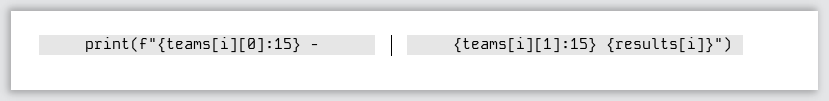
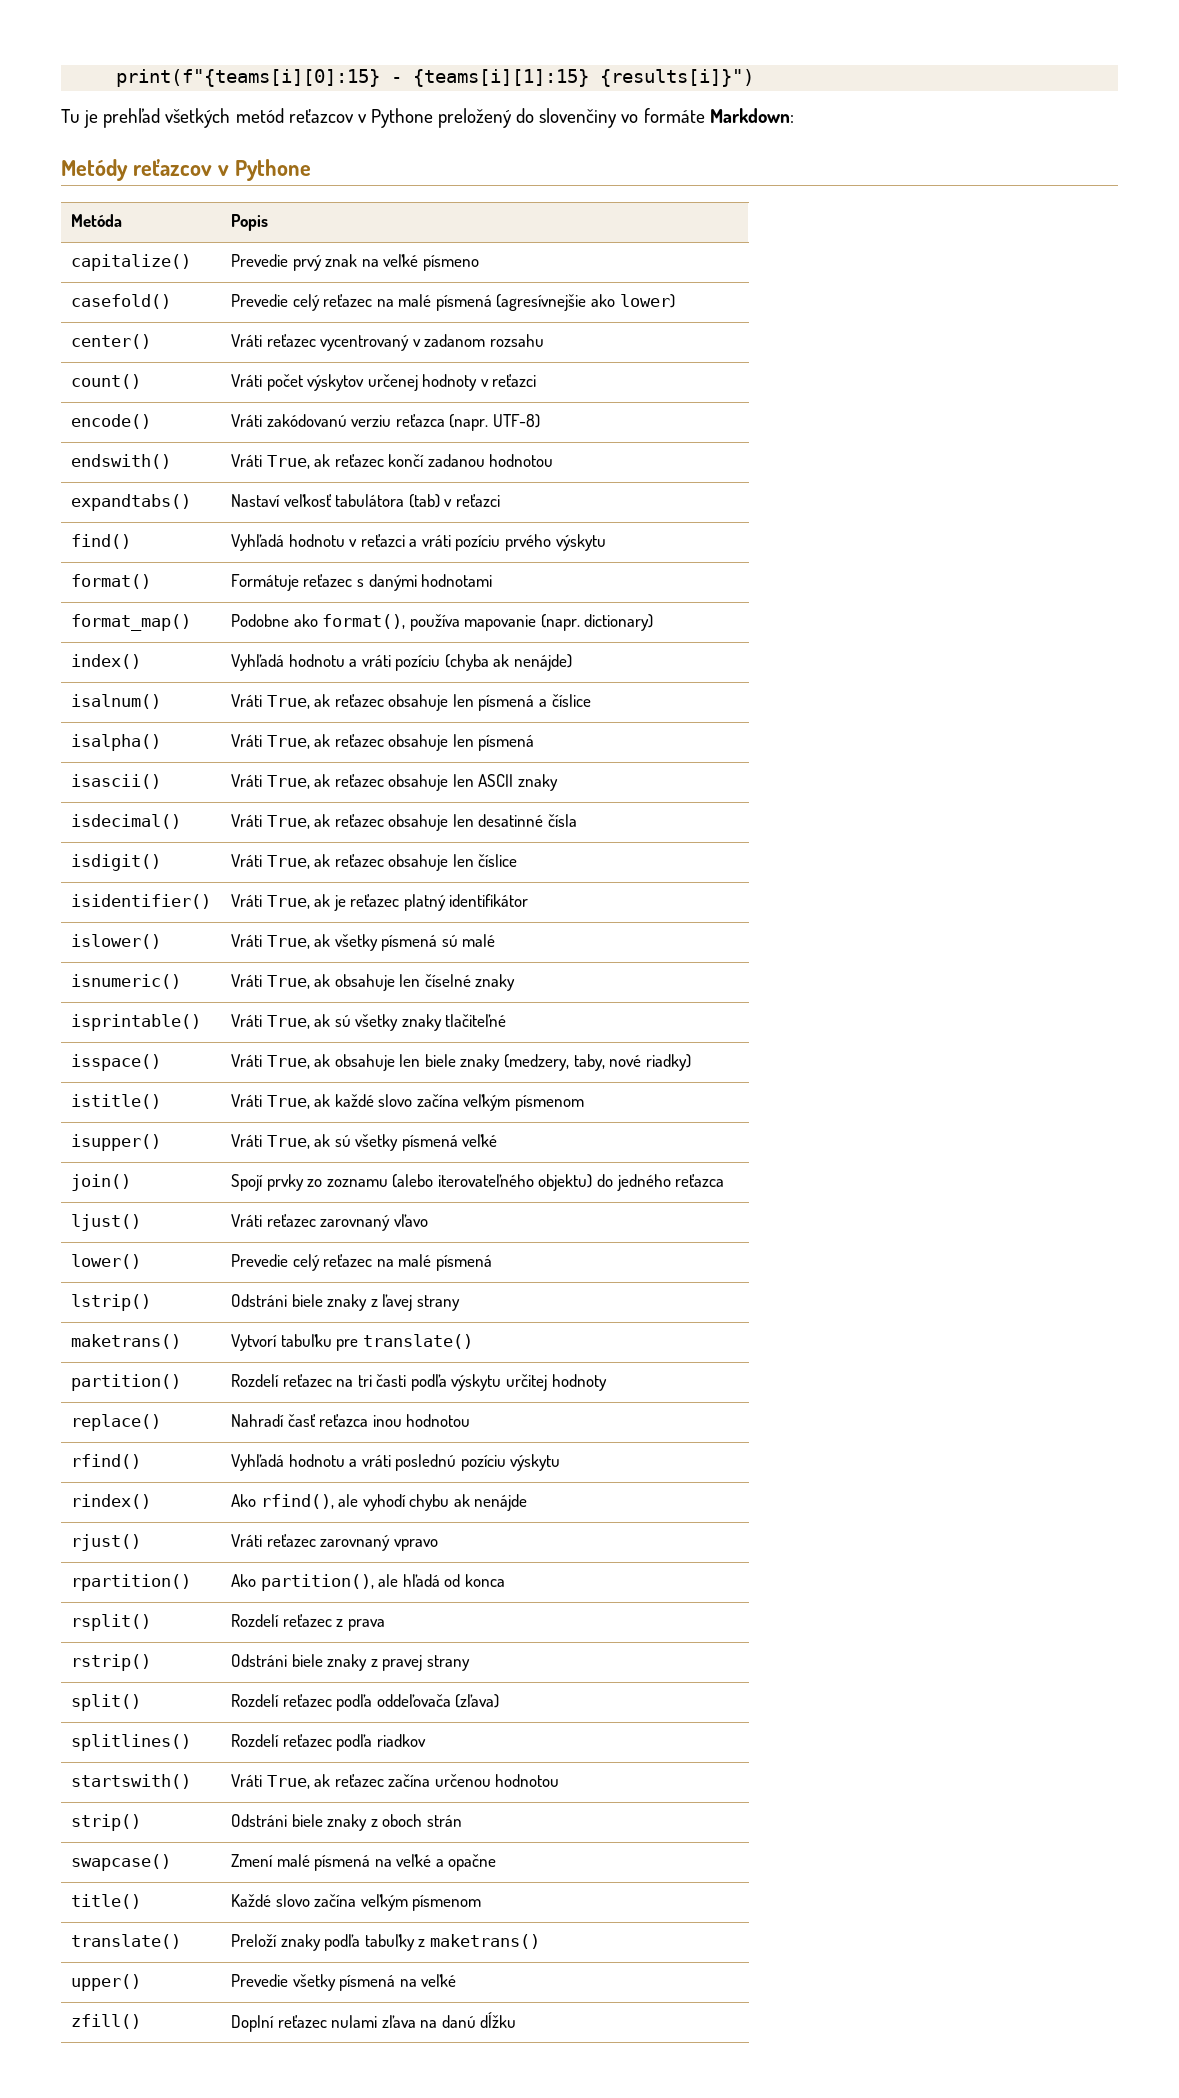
(732, 45) none -> [61,108,794,128] [61,159,311,181] [70,214,122,227] [230,214,268,231] [70,254,191,271] [230,254,479,271] [70,294,171,309] [230,294,675,311] [70,334,151,349] [230,334,544,351] [70,374,141,389] [230,374,537,391] [70,414,151,429] [230,414,540,431] [70,454,171,469] [230,454,554,469] [70,494,191,511] [230,494,500,508] [70,534,131,549] [230,534,606,551] [70,574,151,589] [230,574,493,591] [70,614,191,631] [230,614,654,631] [70,654,141,669] [230,654,573,671] [70,694,161,709] [230,694,591,711] [70,734,161,751] [230,734,535,751] [70,774,161,789] [230,774,559,791] [70,814,181,829] [230,814,578,831] [70,854,161,871] [230,854,518,871] [70,894,211,909] [230,894,529,911] [70,934,161,949] [230,934,496,951] [70,974,181,989] [230,974,516,991] [70,1014,201,1031] [230,1014,507,1031] [70,1054,161,1071] [230,1054,691,1071] [70,1094,161,1109] [230,1094,585,1111] [70,1134,161,1151] [230,1134,498,1151] [70,1174,131,1191] [230,1174,725,1191] [70,1214,141,1231] [230,1214,428,1231] [70,1254,141,1269] [230,1254,492,1271] [70,1294,151,1311] [230,1294,460,1311] [70,1334,181,1349] [230,1334,473,1351] [70,1374,181,1391] [230,1374,607,1391] [70,1414,161,1431] [230,1414,471,1427] [70,1454,141,1469] [230,1454,561,1471] [70,1494,151,1509] [230,1494,528,1511] [70,1534,141,1551] [230,1534,438,1551] [70,1574,191,1591] [230,1574,505,1591] [70,1614,151,1631] [230,1614,385,1631] [70,1654,151,1671] [230,1654,470,1671] [70,1694,141,1711] [230,1694,500,1711] [70,1734,191,1751] [230,1734,426,1751] [70,1774,191,1789] [230,1774,560,1789] [70,1814,141,1831] [230,1814,462,1831] [70,1854,171,1871] [230,1854,497,1871] [70,1894,141,1909] [230,1894,482,1911] [70,1934,181,1949] [230,1934,540,1951] [70,1974,141,1991] [230,1974,457,1991] [70,2014,141,2029] [230,2012,517,2032] // Tu je prehľad všetkých metód reťazcov v Pythone preložený do slovenčiny vo formáte Markdown: // Metódy reťazcov v Pythone // Metóda | Popis // capitalize() | Prevedie prvý znak na veľké písmeno // casefold() | Prevedie celý reťazec na malé písmená (agresívnejšie ako lower) // center() | Vráti reťazec vycentrovaný v zadanom rozsahu // count() | Vráti počet výskytov určenej hodnoty v reťazci // encode() | Vráti zakódovanú verziu reťazca (napr. UTF-8) // endswith() | Vráti True, ak reťazec končí zadanou hodnotou // expandtabs() | Nastaví veľkosť tabulátora (tab) v reťazci // find() | Vyhľadá hodnotu v reťazci a vráti pozíciu prvého výskytu // format() | Formátuje reťazec s danými hodnotami // format_map() | Podobne ako format(), používa mapovanie (napr. dictionary) // index() | Vyhľadá hodnotu a vráti pozíciu (chyba ak nenájde) // isalnum() | Vráti True, ak reťazec obsahuje len písmená a číslice // isalpha() | Vráti True, ak reťazec obsahuje len písmená // isascii() | Vráti True, ak reťazec obsahuje len ASCII znaky // isdecimal() | Vráti True, ak reťazec obsahuje len desatinné čísla // isdigit() | Vráti True, ak reťazec obsahuje len číslice // isidentifier() | Vráti True, ak je reťazec platný identifikátor // islower() | Vráti True, ak všetky písmená sú malé // isnumeric() | Vráti True, ak obsahuje len číselné znaky // isprintable() | Vráti True, ak sú všetky znaky tlačiteľné // isspace() | Vráti True, ak obsahuje len biele znaky (medzery, taby, nové riadky) // istitle() | Vráti True, ak každé slovo začína veľkým písmenom // isupper() | Vráti True, ak sú všetky písmená veľké // join() | Spojí prvky zo zoznamu (alebo iterovateľného objektu) do jedného reťazca // ljust() | Vráti reťazec zarovnaný vľavo // lower() | Prevedie celý reťazec na malé písmená // lstrip() | Odstráni biele znaky z ľavej strany // maketrans() | Vytvorí tabuľku pre translate() // partition() | Rozdelí reťazec na tri časti podľa výskytu určitej hodnoty // replace() | Nahradí časť reťazca inou hodnotou // rfind() | Vyhľadá hodnotu a vráti poslednú pozíciu výskytu // rindex() | Ako rfind(), ale vyhodí chybu ak nenájde // rjust() | Vráti reťazec zarovnaný vpravo // rpartition() | Ako partition(), ale hľadá od konca // rsplit() | Rozdelí reťazec z prava // rstrip() | Odstráni biele znaky z pravej strany // split() | Rozdelí reťazec podľa oddeľovača (zľava) // splitlines() | Rozdelí reťazec podľa riadkov // startswith() | Vráti True, ak reťazec začína určenou hodnotou // strip() | Odstráni biele znaky z oboch strán // swapcase() | Zmení malé písmená na veľké a opačne // title() | Každé slovo začína veľkým písmenom // translate() | Preloží znaky podľa tabuľky z maketrans() // upper() | Prevedie všetky písmená na veľké // zfill() | Doplní reťazec nulami zľava na danú dĺžku

